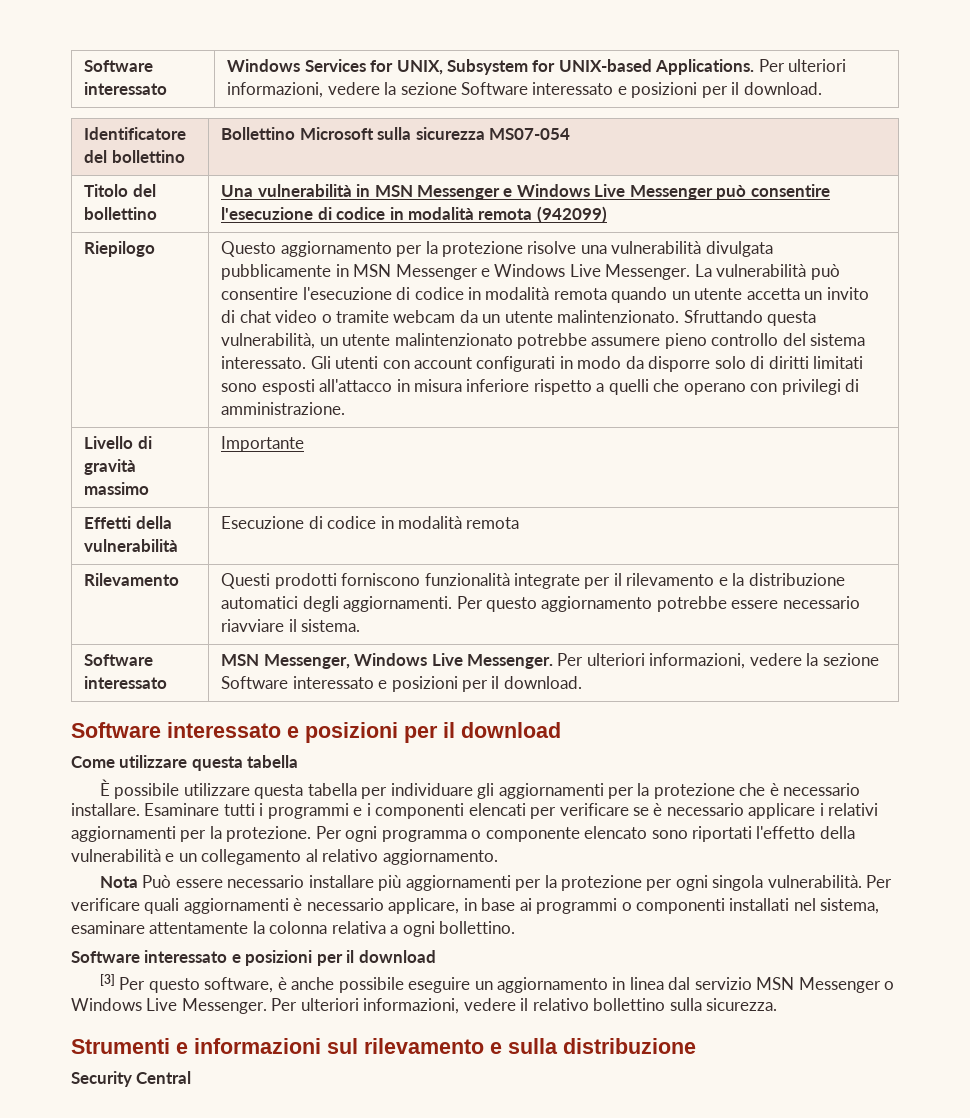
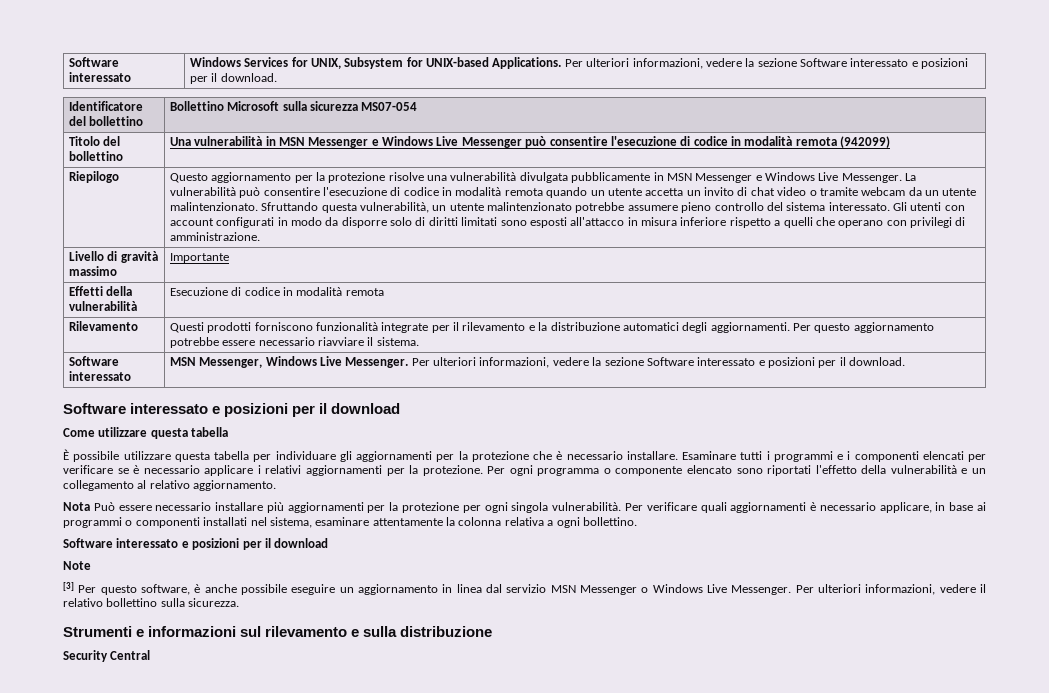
(436, 956) none -> [63,561,91,570] // Note

